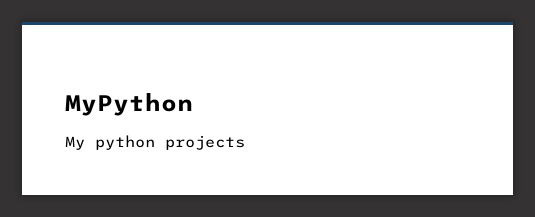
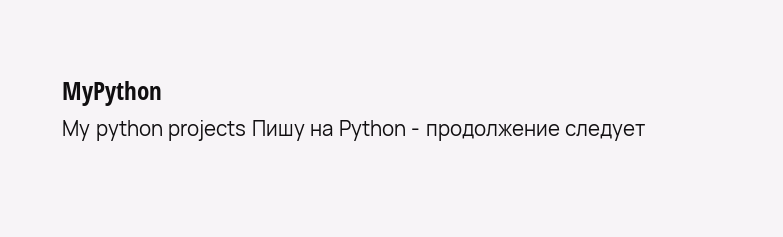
(245, 142) none -> [251,120,646,141] Пишу на Python - продолжение следует

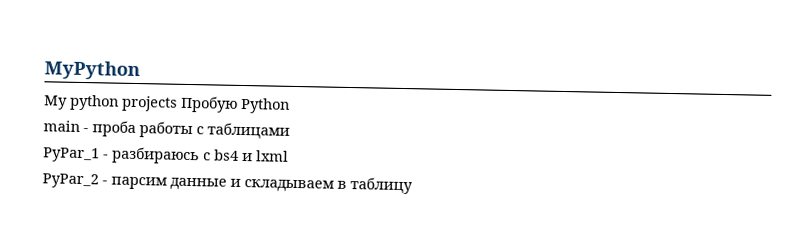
[251,120,334,141] Пишу на -> [180,95,238,113] Пробую
[411,124,646,141] - продолжение следует -> [43,120,290,140] [43,146,289,165] [42,173,413,195] // main - проба работы с таблицами // PyPar_1 - разбираюсь с bs4 и lxml // PyPar_2 - парсим данные и складываем в таблицу

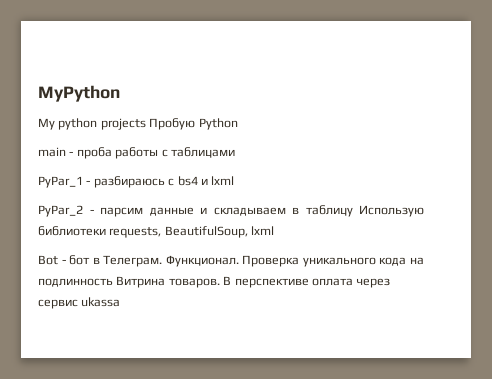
(413, 186) none -> [359,205,424,217] [38,226,275,238] [38,255,424,267] [38,276,391,288] [38,297,121,309] Использую библиотеки requests, BeautifulSoup, lxml // Bot - бот в Телеграм. Функционал. Проверка уникального кода на подлинность Витрина товаров. В перспективе оплата через сервис ukassa

